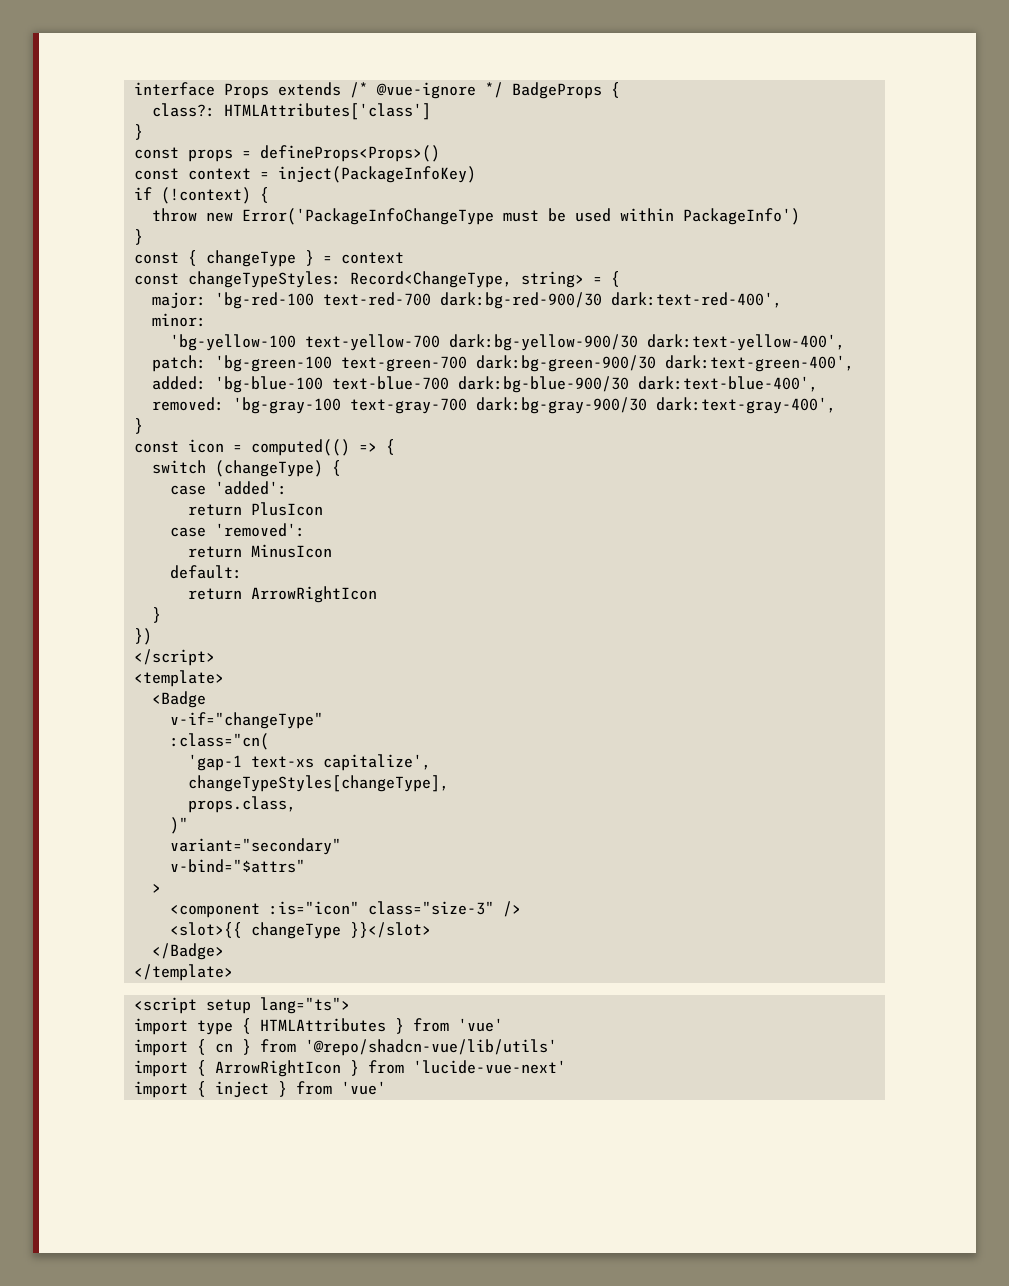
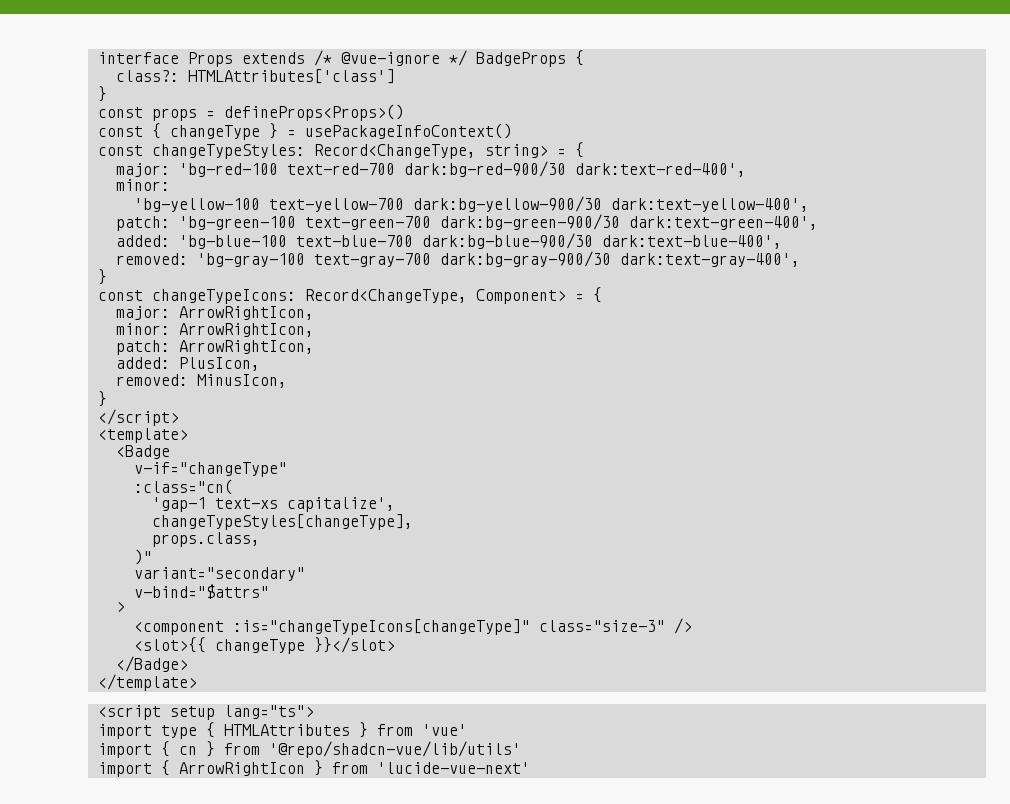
[134,166,477,183] [134,187,270,204] [152,208,801,225] [134,229,144,245] // const context = inject(PackageInfoKey) // if (!context) { // throw new Error('PackageInfoChangeType must be used within PackageInfo') // } -> (404, 112) none
[341,252,405,264] context -> [304,123,512,139] usePackageInfoContext()
[188,439,396,456] [152,460,342,477] [170,481,288,495] [188,502,324,516] [170,523,306,537] [188,544,333,558] [170,565,243,579] [188,586,378,603] [152,607,162,623] [134,628,153,645] icon = computed(() => { // switch (changeType) { // case 'added': // return PlusIcon // case 'removed': // return MinusIcon // default: // return ArrowRightIcon // } // }) -> [151,287,602,304] [115,306,314,320] [115,323,314,337] [115,340,314,355] [115,357,260,371] [115,374,287,388] [97,391,107,407] changeTypeIcons: Record<ChangeType, Component> = { // major: ArrowRightIcon, // minor: ArrowRightIcon, // patch: ArrowRightIcon, // added: PlusIcon, // removed: MinusIcon, // }
[269,901,360,915] :is="icon" -> [232,619,530,635] :is="changeTypeIcons[changeType]"
[134,1081,387,1098] // import { inject } from 'vue' -> (530, 768) none

